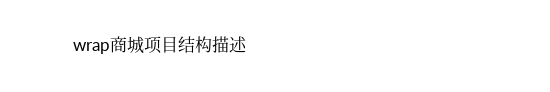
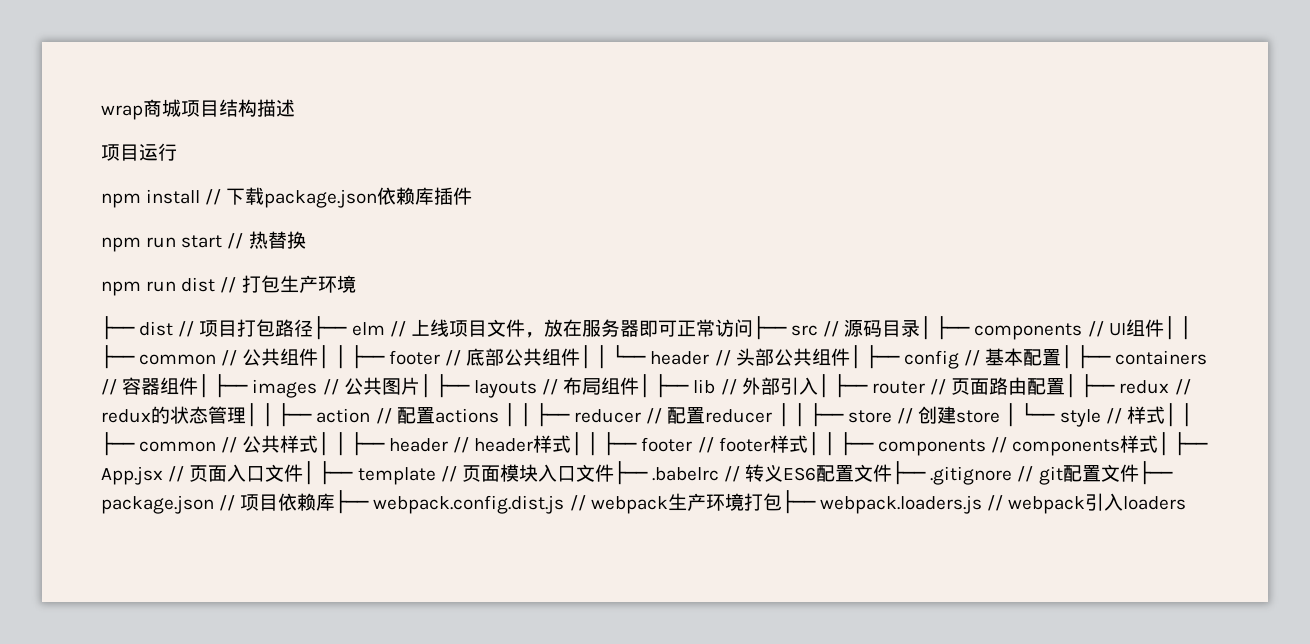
(247, 44) none -> [101,143,177,161] [101,187,473,208] [101,231,306,252] [101,275,356,296] [101,316,1191,340] [101,345,1208,369] [101,374,1191,398] [101,403,1192,427] [101,432,1209,456] [101,461,1173,485] [101,490,1187,514] // 项目运行 // npm install // 下载package.json依赖库插件 // npm run start // 热替换 // npm run dist // 打包生产环境 // ├── dist // 项目打包路径├── elm // 上线项目文件，放在服务器即可正常访问├── src // 源码目录│ ├── components // UI组件│ │ ├── common // 公共组件│ │ ├── footer // 底部公共组件│ │ └── header // 头部公共组件│ ├── config // 基本配置│ ├── containers // 容器组件│ ├── images // 公共图片│ ├── layouts // 布局组件│ ├── lib // 外部引入│ ├── router // 页面路由配置│ ├── redux // redux的状态管理│ │ ├── action // 配置actions │ │ ├── reducer // 配置reducer │ │ ├── store // 创建store │ └── style // 样式│ │ ├── common // 公共样式│ │ ├── header // header样式│ │ ├── footer // footer样式│ │ ├── components // components样式│ ├── App.jsx // 页面入口文件│ ├── template // 页面模块入口文件├── .babelrc // 转义ES6配置文件├── .gitignore // git配置文件├── package.json // 项目依赖库├── webpack.config.dist.js // webpack生产环境打包├── webpack.loaders.js // webpack引入loaders

